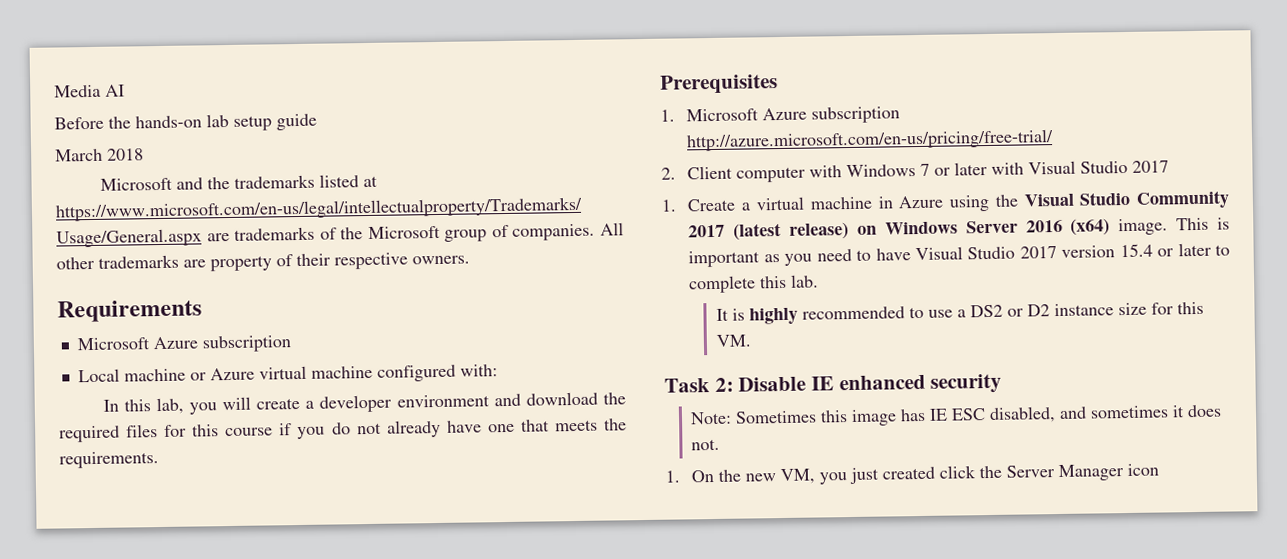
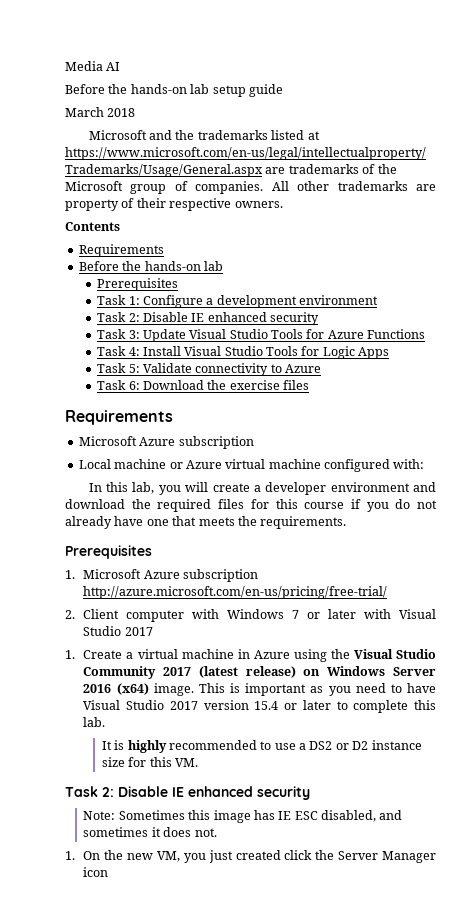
(470, 260) none -> [65,222,120,231] [78,244,164,257] [78,261,223,271] [97,278,179,291] [97,295,379,308] [97,312,320,325] [97,329,426,342] [97,346,390,359] [97,363,322,376] [97,380,310,390] // Contents // Requirements // Before the hands-on lab // Prerequisites // Task 1: Configure a development environment // Task 2: Disable IE enhanced security // Task 3: Update Visual Studio Tools for Azure Functions // Task 4: Install Visual Studio Tools for Logic Apps // Task 5: Validate connectivity to Azure // Task 6: Download the exercise files

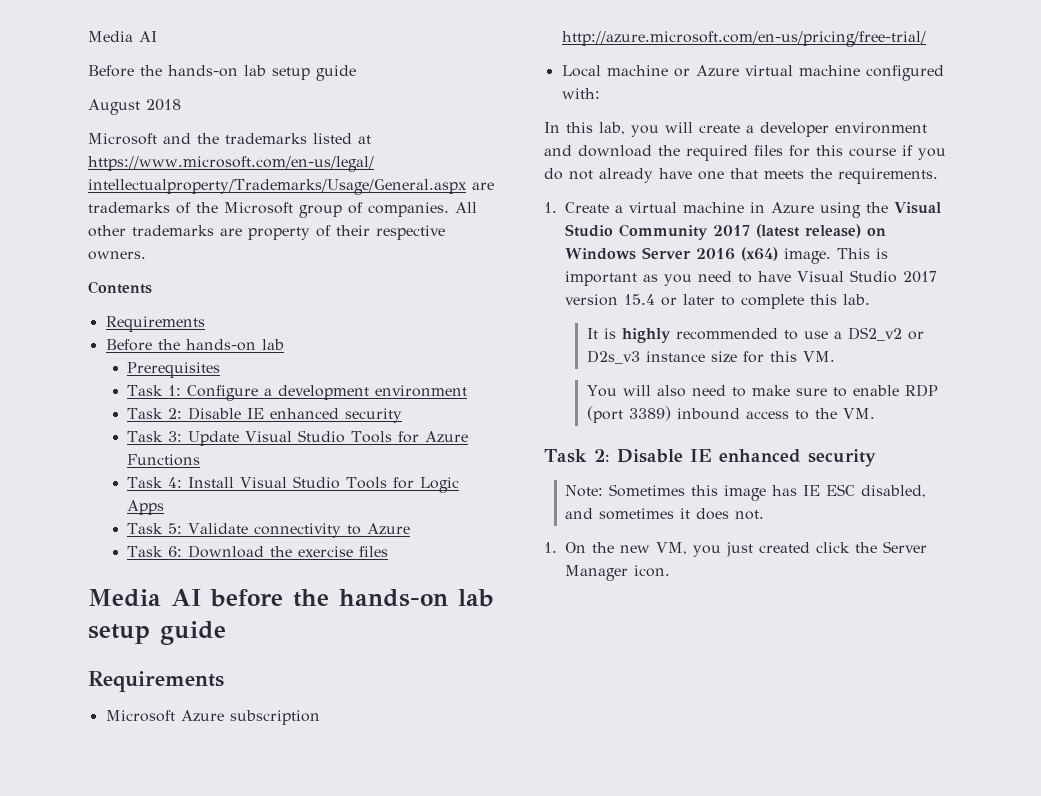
[65,107,104,117] March -> [88,99,140,115] August
(310, 385) none -> [88,589,494,607] [88,621,226,645] // Media AI before the hands-on lab setup guide
(254, 442) none -> [561,31,926,47] http://azure.microsoft.com/en-us/pricing/free-trial/
[65,545,152,559] [65,569,259,582] [83,586,388,599] [65,609,436,622] [83,626,153,636] // Prerequisites // 1. Microsoft Azure subscription http://azure.microsoft.com/en-us/pricing/free-trial/ // 2. Client computer with Windows 7 or later with Visual Studio 2017 -> (938, 176) none
[309,741,369,750] DS2 or D2 -> [847,327,924,341] [586,350,640,364] DS2_v2 or D2s_v3
(198, 762) none -> [586,384,938,397] [586,406,875,423] // You will also need to make sure to enable RDP (port 3389) inbound access to the VM.
[83,867,109,877] icon -> [634,565,671,577] icon.

